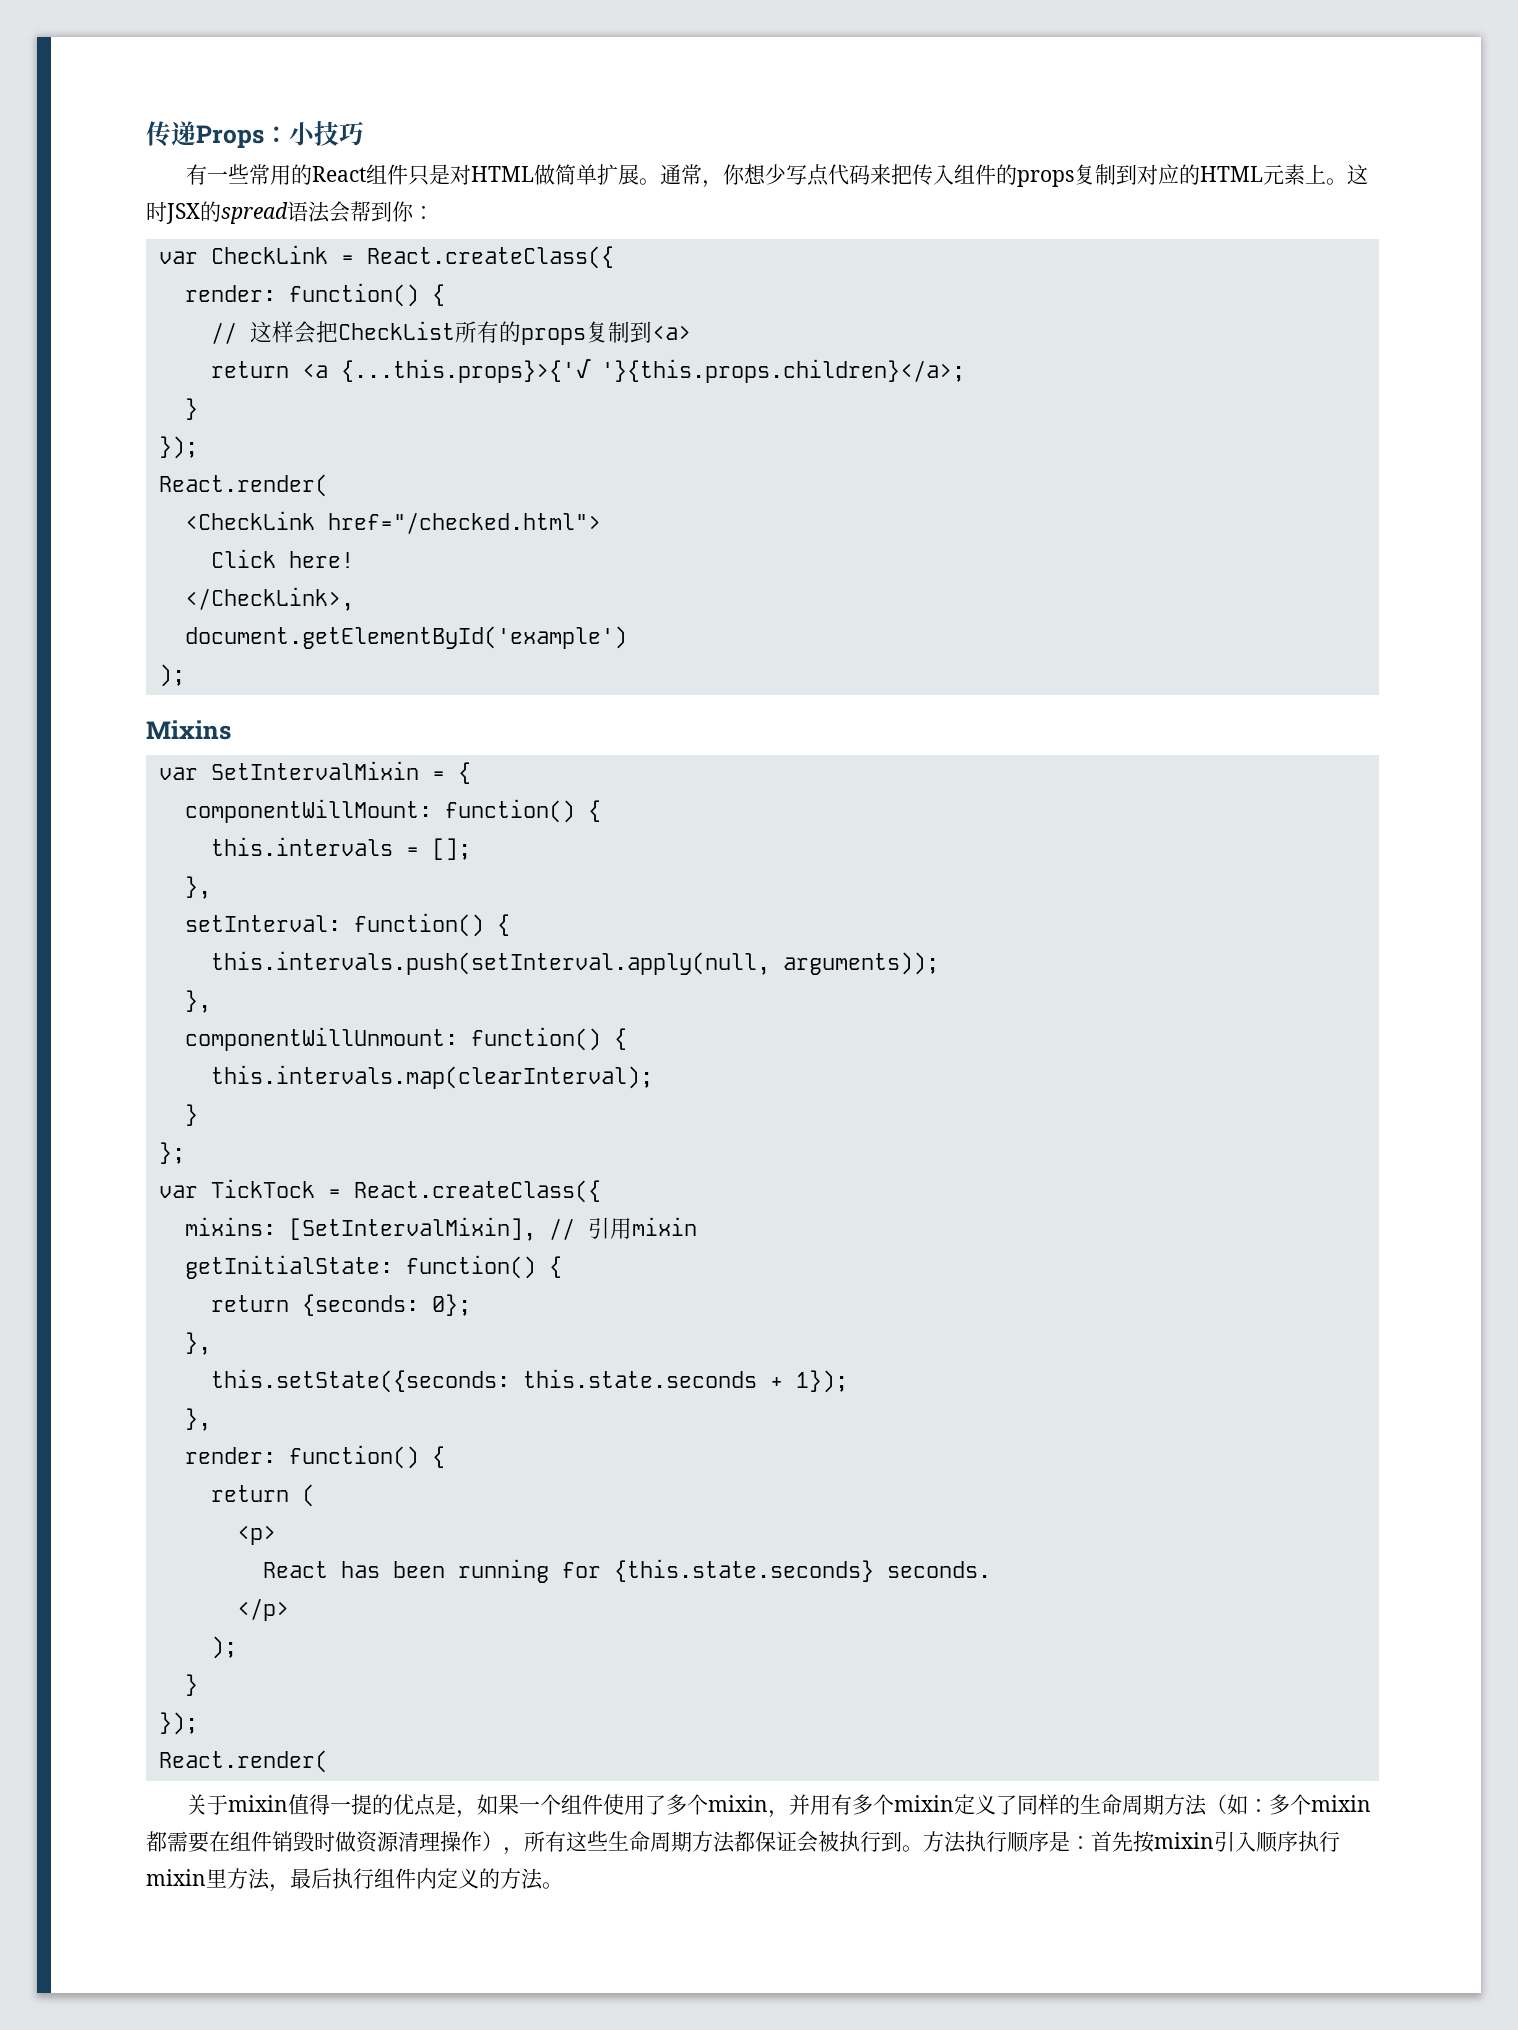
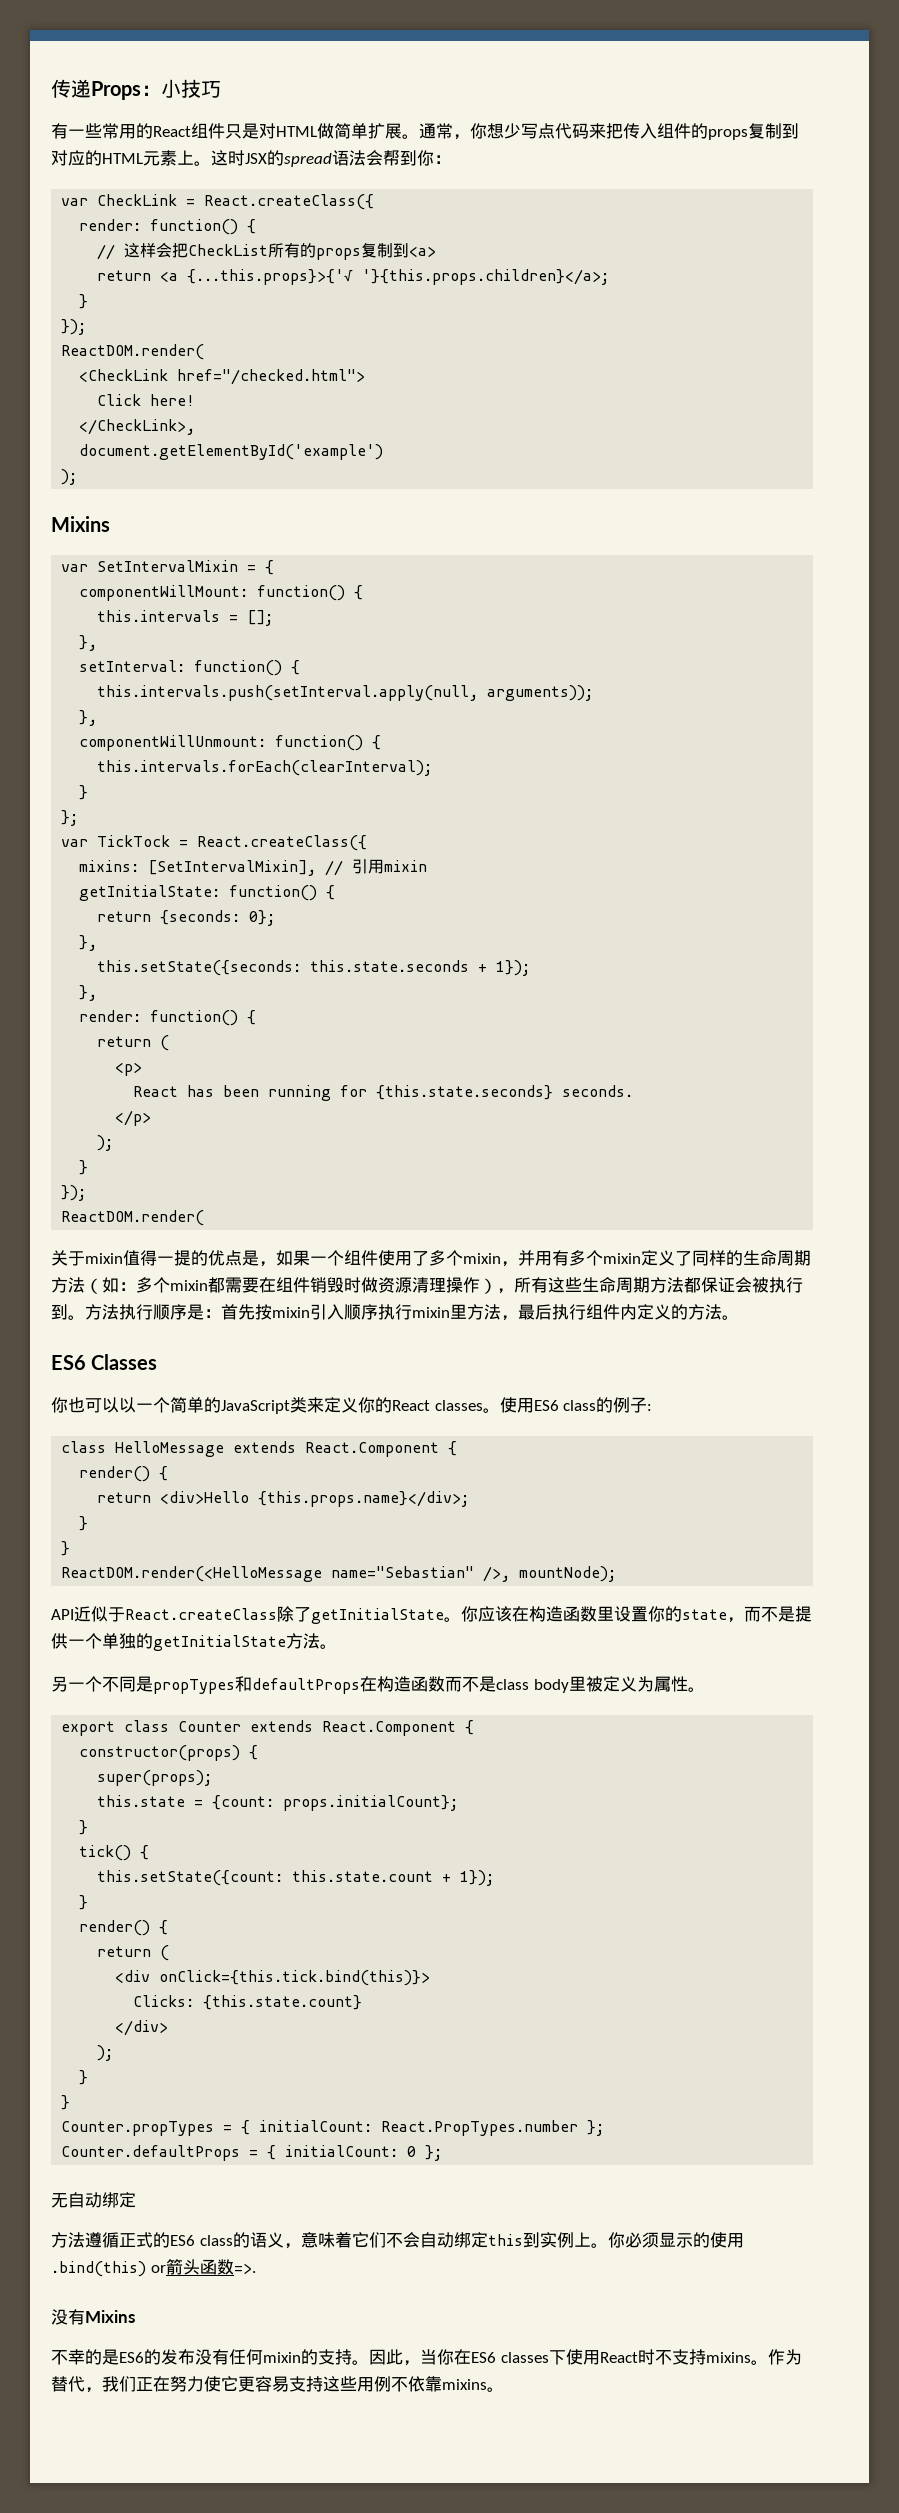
[158,474,328,497] React.render( -> [61,344,205,360] ReactDOM.render(
[210,1065,653,1089] this.intervals.map(clearInterval); -> [97,760,433,776] this.intervals.forEach(clearInterval);
[158,1750,328,1773] React.render( -> [61,1210,205,1226] ReactDOM.render(
(563, 1885) none -> [51,1354,158,1370] [51,1397,653,1414] [61,1441,458,1457] [79,1466,169,1482] [97,1491,470,1507] [79,1516,89,1531] [61,1541,71,1556] [61,1566,617,1582] [51,1606,812,1624] [51,1633,337,1651] [51,1676,705,1694] [61,1720,475,1736] [79,1745,259,1761] [97,1770,213,1786] [97,1795,459,1811] [79,1820,89,1835] [79,1845,150,1861] [97,1870,495,1886] [79,1895,89,1910] [79,1920,169,1936] [97,1945,170,1961] [115,1970,431,1986] [133,1995,363,2010] [115,2020,169,2036] [97,2045,114,2061] [79,2070,89,2085] [61,2095,71,2110] [61,2120,605,2136] [61,2145,443,2161] [51,2192,136,2208] [51,2232,744,2249] [51,2259,256,2277] [51,2309,135,2325] [51,2349,802,2366] [51,2376,504,2393] // ES6 Classes // 你也可以以一个简单的JavaScript类来定义你的React classes。使用ES6 class的例子: // class HelloMessage extends React.Component { // render() { // return <div>Hello {this.props.name}</div>; // } // } // ReactDOM.render(<HelloMessage name="Sebastian" />, mountNode); // API近似于React.createClass除了getInitialState。你应该在构造函数里设置你的state，而不是提供一个单独的getInitialState方法。 // 另一个不同是propTypes和defaultProps在构造函数而不是class body里被定义为属性。 // export class Counter extends React.Component { // constructor(props) { // super(props); // this.state = {count: props.initialCount}; // } // tick() { // this.setState({count: this.state.count + 1}); // } // render() { // return ( // <div onClick={this.tick.bind(this)}> // Clicks: {this.state.count} // </div> // ); // } // } // Counter.propTypes = { initialCount: React.PropTypes.number }; // Counter.defaultProps = { initialCount: 0 }; // 无自动绑定 // 方法遵循正式的ES6 class的语义，意味着它们不会自动绑定this到实例上。你必须显示的使用.bind(this) or箭头函数=>. // 没有Mixins // 不幸的是ES6的发布没有任何mixin的支持。因此，当你在ES6 classes下使用React时不支持mixins。作为替代，我们正在努力使它更容易支持这些用例不依靠mixins。

